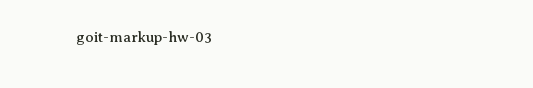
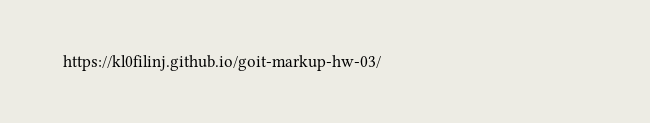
[76,31,212,45] goit-markup-hw-03 -> [63,55,381,71] https://kl0filinj.github.io/goit-markup-hw-03/

